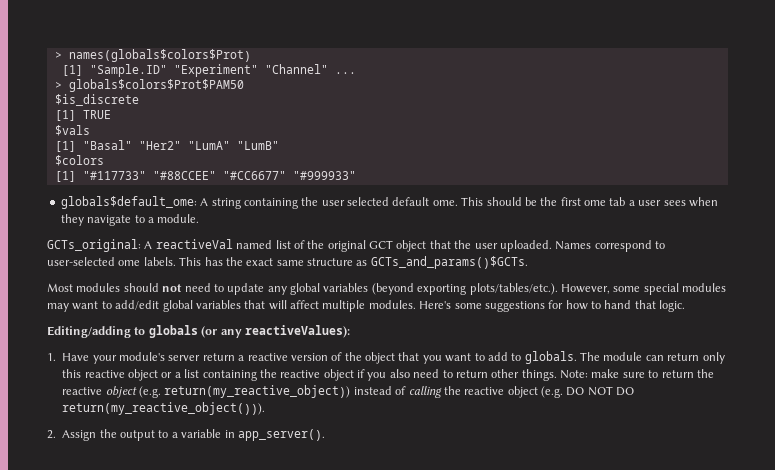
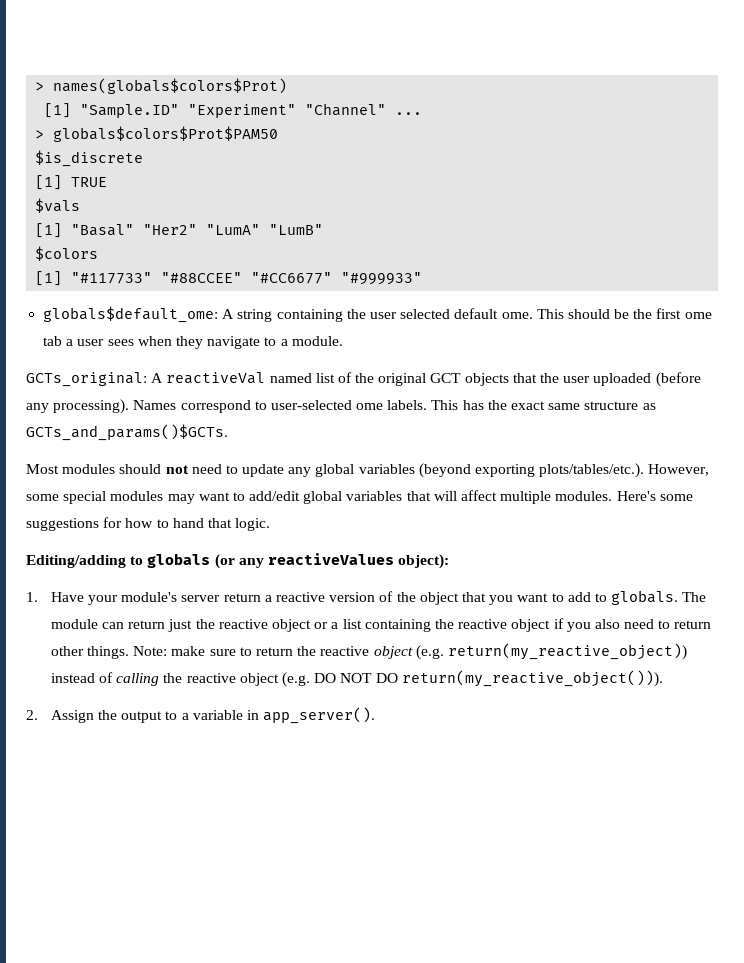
[396,240,427,252] object -> [464,373,509,386] objects
[499,240,552,252] uploaded. -> [593,372,701,387] [26,399,130,414] uploaded (before any processing).
[244,325,350,338] reactiveValues): -> [267,553,450,569] reactiveValues object):
[702,352,725,364] [62,369,82,378] only this -> [168,619,215,632] just the

